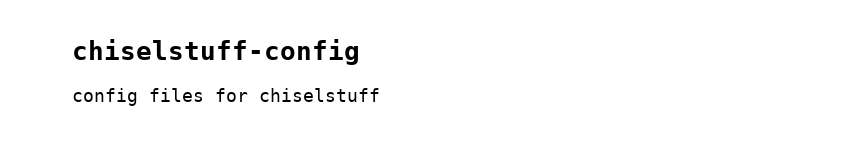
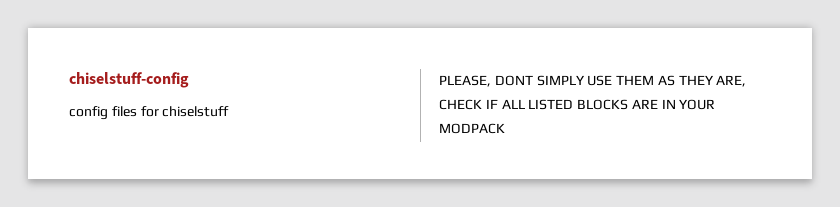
(380, 95) none -> [439,75,747,87] [439,99,716,110] [439,123,505,134] // PLEASE, DONT SIMPLY USE THEM AS THEY ARE, CHECK IF ALL LISTED BLOCKS ARE IN YOUR MODPACK

